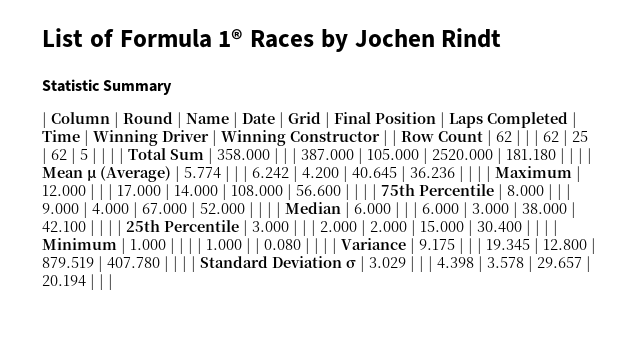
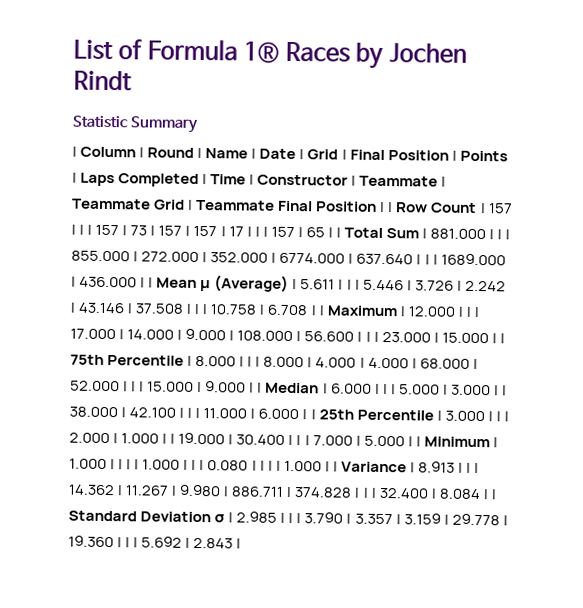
(445, 120) none -> [459,150,508,162] [72,172,77,183] Points |
[93,130,380,146] Winning Driver | Winning Constructor -> [257,174,447,187] [72,198,378,212] Constructor | Teammate | Teammate Grid | Teammate Final Position
[496,130,588,146] [42,148,106,164] 62 | | | 62 | 25 | 62 | 5 | | -> [487,203,513,214] [71,224,325,238] 157 | | | 157 | 73 | 157 | 157 | 17 | | | 157 | 65
[217,148,574,164] 358.000 | | | 387.000 | 105.000 | 2520.000 | 181.180 | | -> [430,228,511,240] [71,250,506,266] [71,276,138,288] 881.000 | | | 855.000 | 272.000 | 352.000 | 6774.000 | 637.640 | | | 1689.000 | 436.000
[184,166,473,182] 5.774 | | | 6.242 | 4.200 | 40.645 | 36.236 | | -> [300,279,506,292] [70,302,308,316] 5.611 | | | 5.446 | 3.726 | 2.242 | 43.146 | 37.508 | | | 10.758 | 6.708
(227, 192) none -> [185,328,235,341] 9.000 |
(368, 192) none -> [381,331,497,344] 23.000 | 15.000 |
[42,202,187,218] 9.000 | 4.000 | 67.000 -> [263,356,470,369] 8.000 | 4.000 | 4.000 | 68.000
(272, 210) none -> [147,381,255,393] 15.000 | 9.000 |
[422,202,518,218] 6.000 | 3.000 | -> [398,384,507,396] 5.000 | 3.000 | |
(113, 228) none -> [203,408,308,420] 11.000 | 6.000 |
[370,220,464,236] 2.000 | 15.000 -> [121,432,226,445] 1.000 | | 19.000
(549, 228) none -> [312,435,413,447] 7.000 | 5.000 |
(260, 246) none -> [199,460,205,471] |
(337, 246) none -> [283,460,338,472] 1.000 | |
[419,238,596,254] [42,256,178,272] 9.175 | | | 19.345 | 12.800 | 879.519 | 407.780 | | -> [417,461,480,474] [68,484,481,500] 8.913 | | | 14.362 | 11.267 | 9.980 | 886.711 | 374.828 | | | 32.400 | 8.084
[369,256,591,272] [42,274,104,290] 3.029 | | | 4.398 | 3.578 | 29.657 | 20.194 | | -> [236,511,508,526] [68,535,234,549] 2.985 | | | 3.790 | 3.357 | 3.159 | 29.778 | 19.360 | | | 5.692 | 2.843

